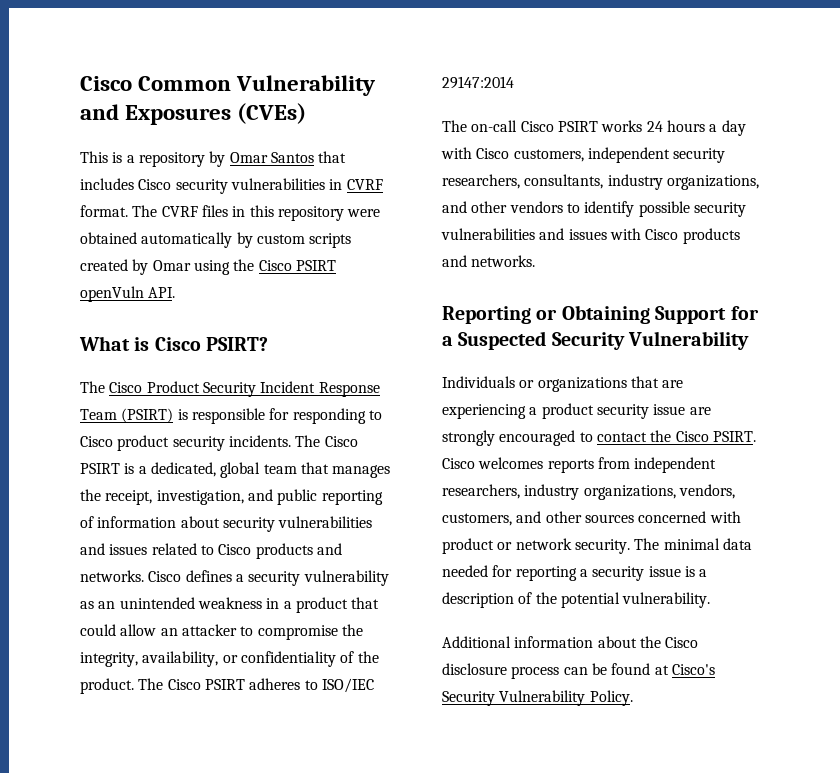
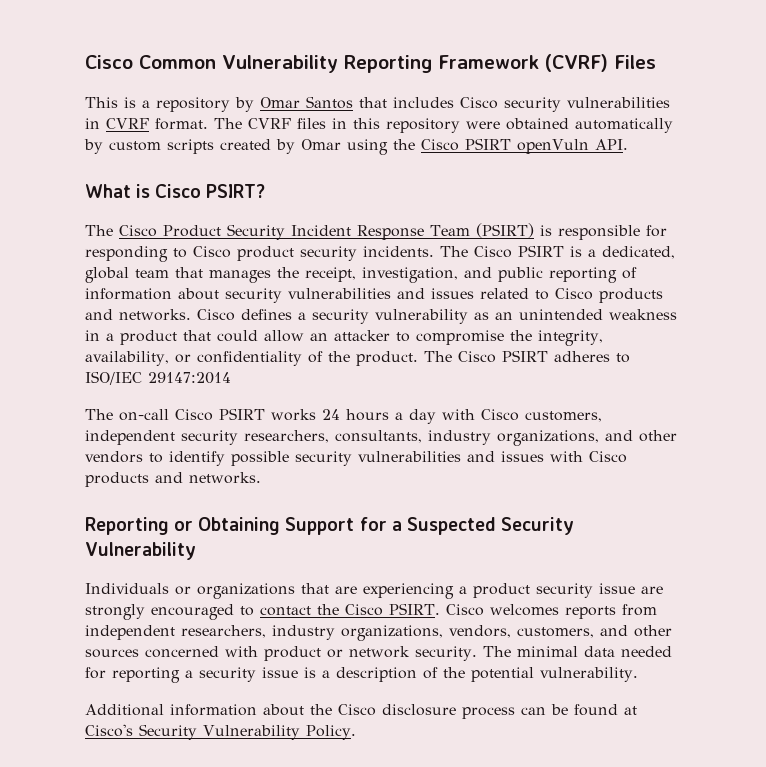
[80,103,307,125] and Exposures (CVEs) -> [344,54,656,73] Reporting Framework (CVRF) Files

